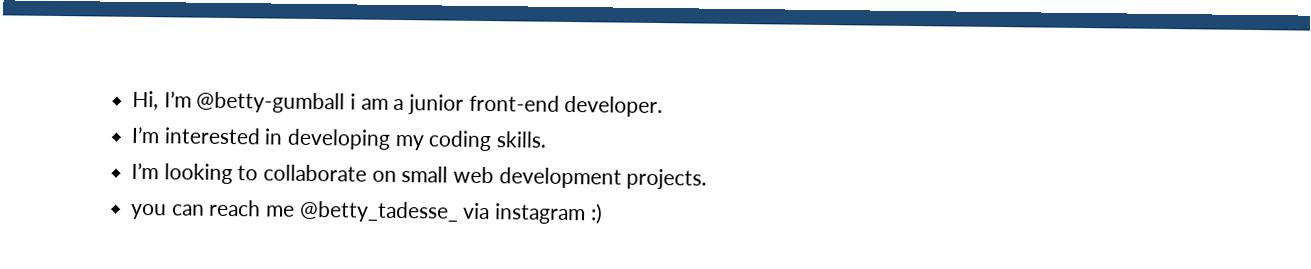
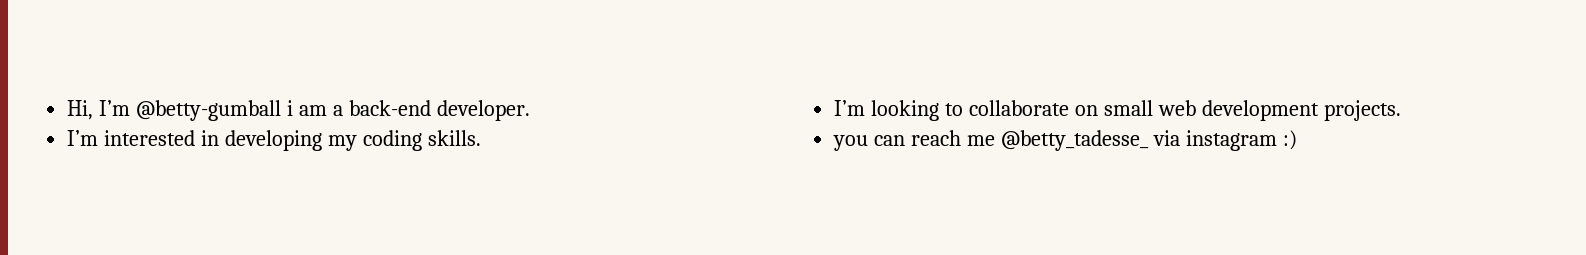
[408,94,560,115] junior front-end -> [348,100,431,116] back-end

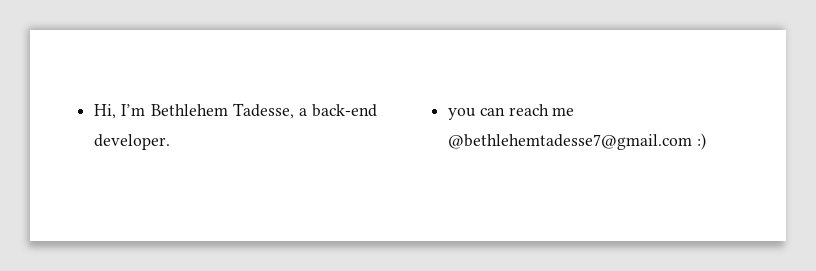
[136,100,327,121] @betty-gumball i am -> [150,103,294,119] Bethlehem Tadesse,
[67,130,481,151] [834,100,1401,121] // I’m interested in developing my coding skills. // I’m looking to collaborate on small web development projects. -> (171, 142) none
[1000,130,1277,151] @betty_tadesse_ via instagram -> [448,134,693,150] @bethlehemtadesse7@gmail.com

